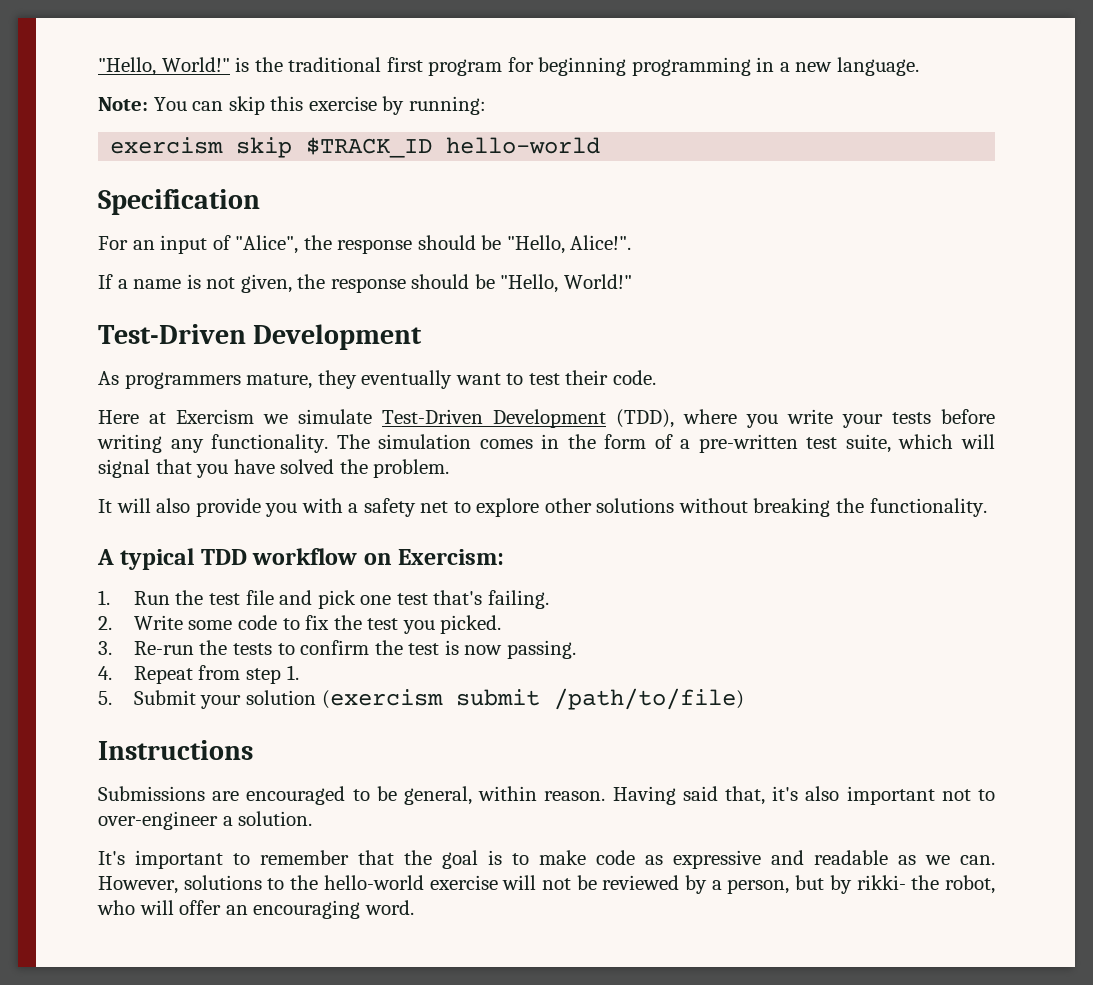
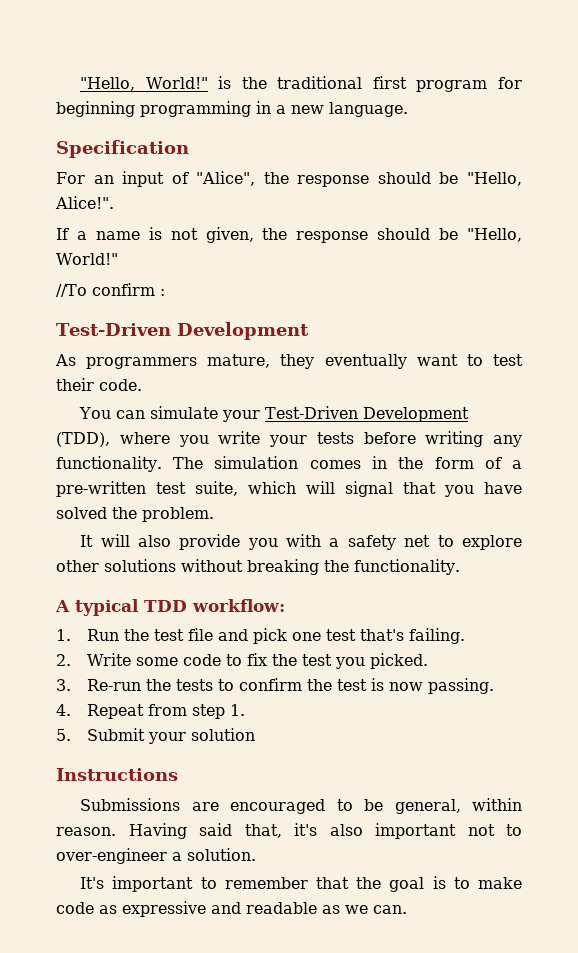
[98,96,486,115] [110,137,601,158] // Note: You can skip this exercise by running: // exercism skip $TRACK_ID hello-world -> (408, 109) none
(632, 281) none -> [56,283,165,297] // //To confirm :
[98,409,372,424] Here at Exercism we simulate -> [79,406,261,422] You can simulate your
[252,548,505,565] workflow on Exercism: -> [192,599,285,612] workflow:
[321,688,744,710] (exercism submit /path/to/file) -> (256, 734) none
[98,875,996,894] [97,900,414,919] However, solutions to the hello-world exercise will not be reviewed by a person, but by rikki- the robot, who will offer an encouraging word. -> (407, 909) none

